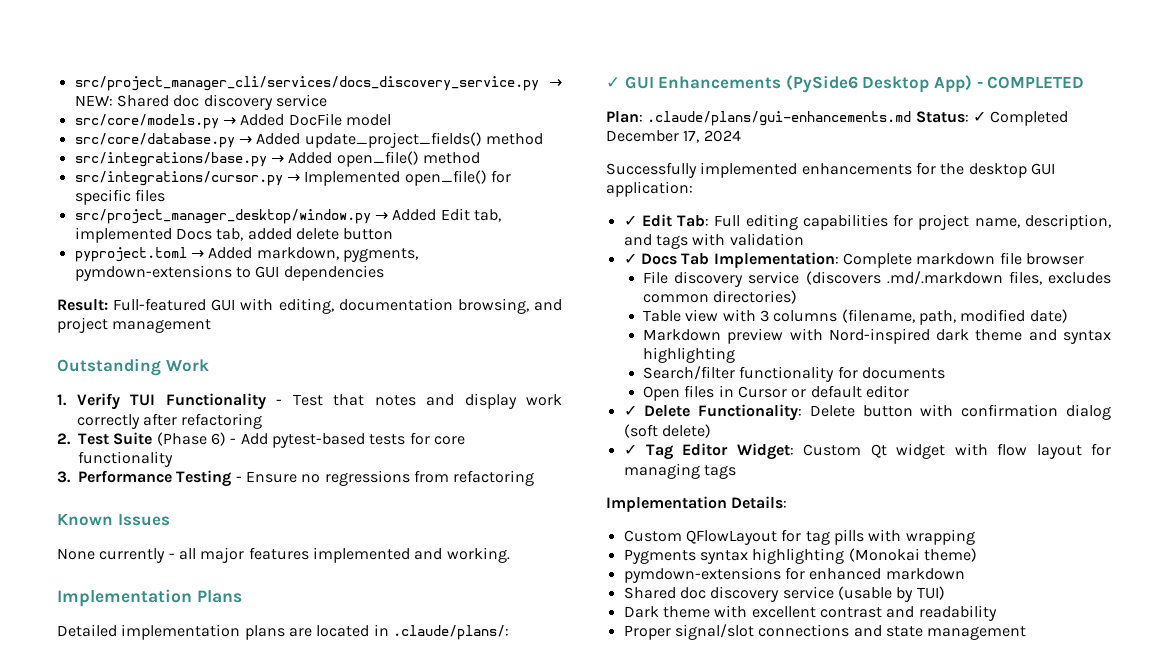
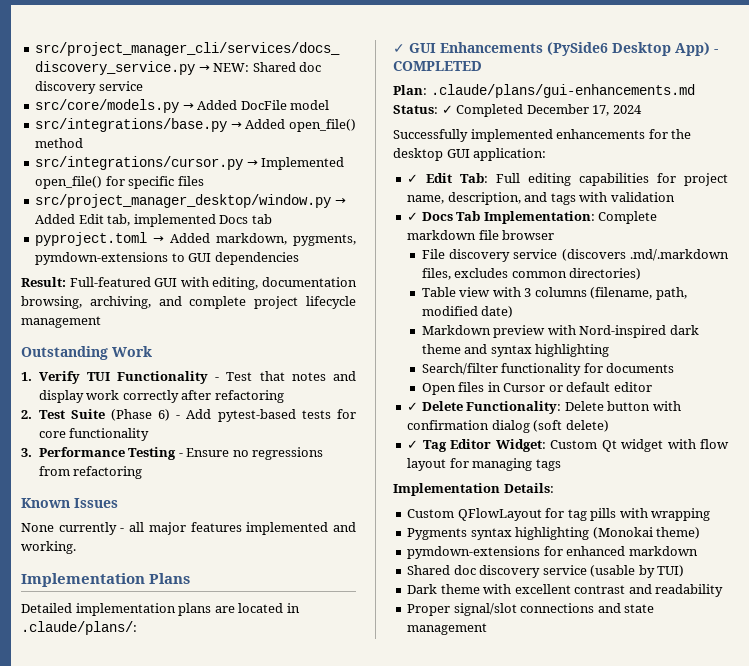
[74,132,543,148] // src/core/database.py → Added update_project_fields() method -> (330, 105) none
[216,228,394,241] tab, added delete button -> [251,214,272,224] tab
[534,299,562,311] [57,317,108,333] and project -> [89,296,357,309] archiving, and complete project lifecycle

